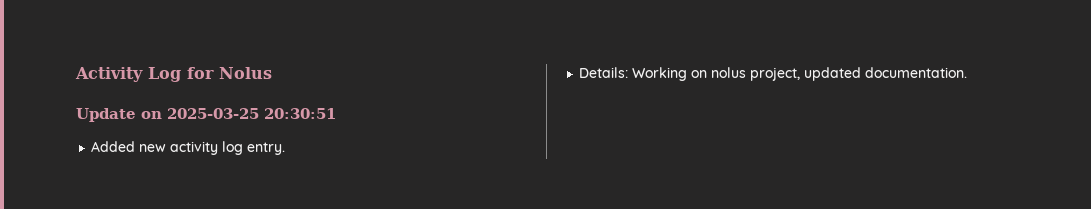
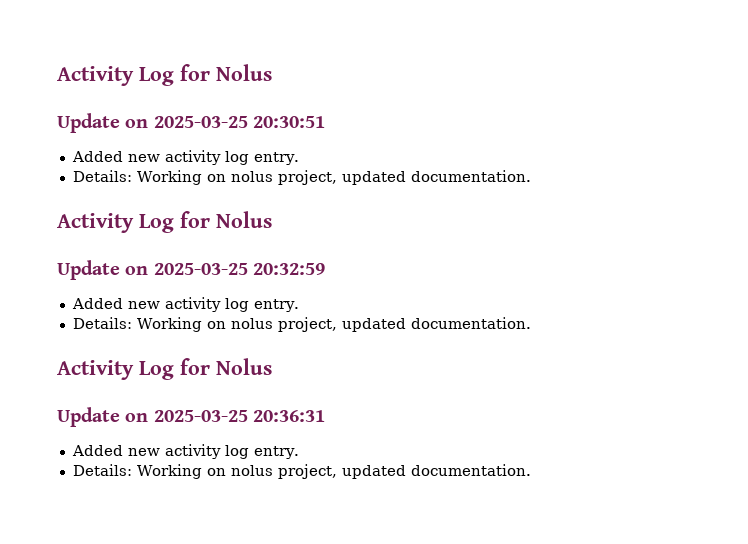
(968, 72) none -> [57,211,272,233] [57,260,326,280] [71,297,299,312] [72,317,531,332] [57,358,272,380] [57,407,326,427] [71,444,299,459] [72,464,531,479] // Activity Log for Nolus // Update on 2025-03-25 20:32:59 // Added new activity log entry. // Details: Working on nolus project, updated documentation. // Activity Log for Nolus // Update on 2025-03-25 20:36:31 // Added new activity log entry. // Details: Working on nolus project, updated documentation.

